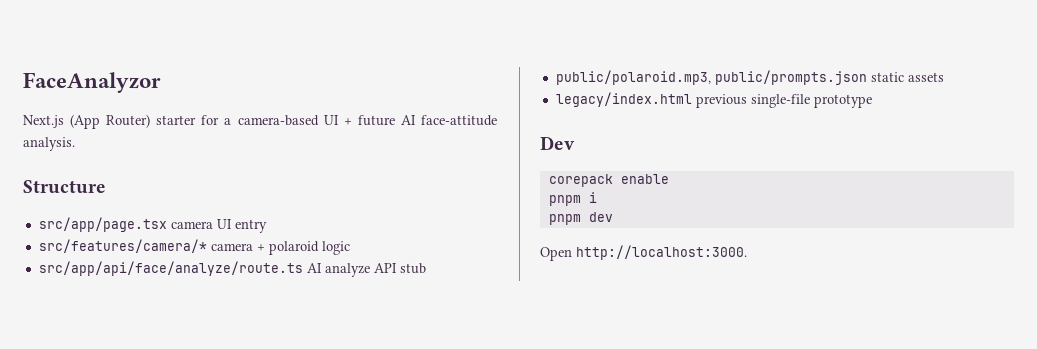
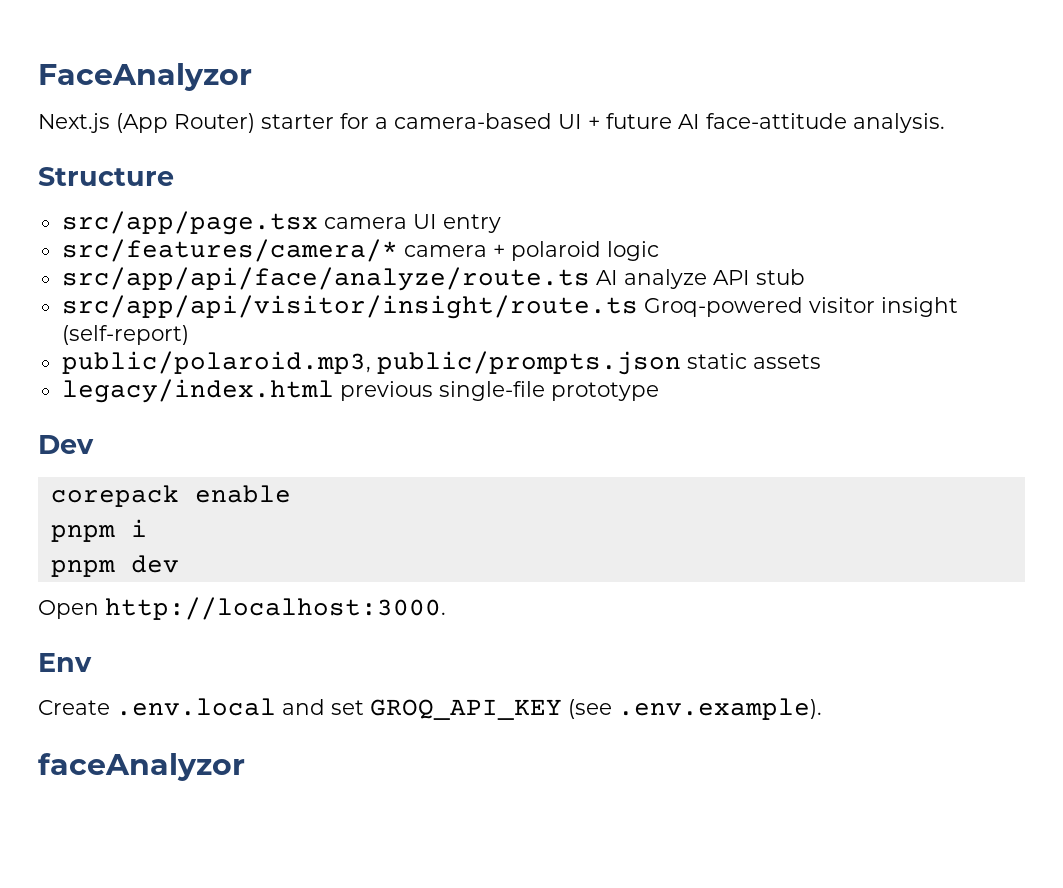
(426, 268) none -> [61,295,958,319] [61,325,189,345] // src/app/api/visitor/insight/route.ts Groq-powered visitor insight (self-report)
(747, 252) none -> [38,653,92,672] [38,698,822,720] [38,753,245,781] // Env // Create .env.local and set GROQ_API_KEY (see .env.example). // faceAnalyzor

